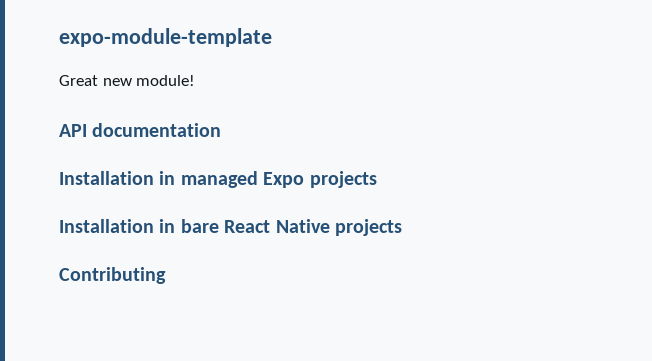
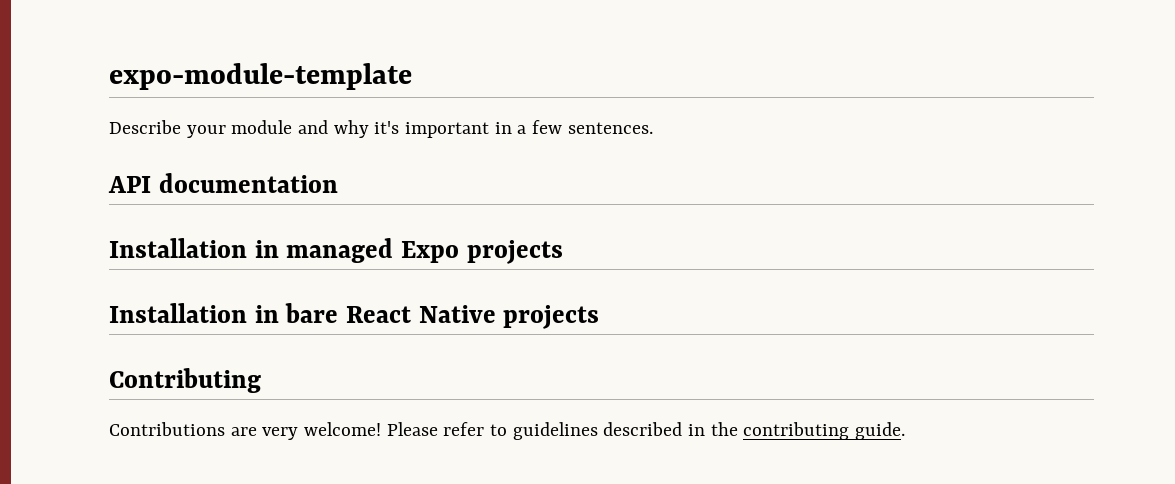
[59,75,196,86] Great new module! -> [109,120,653,138] Describe your module and why it's important in a few sentences.
(166, 275) none -> [109,422,906,440] // Contributions are very welcome! Please refer to guidelines described in the contributing guide.

